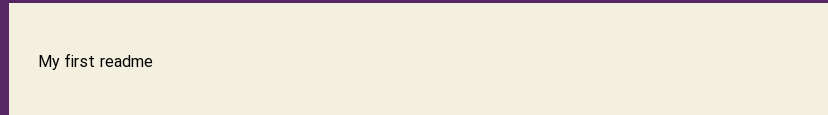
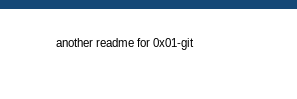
[38,53,153,70] My first readme -> [56,38,195,50] another readme for 0x01-git

